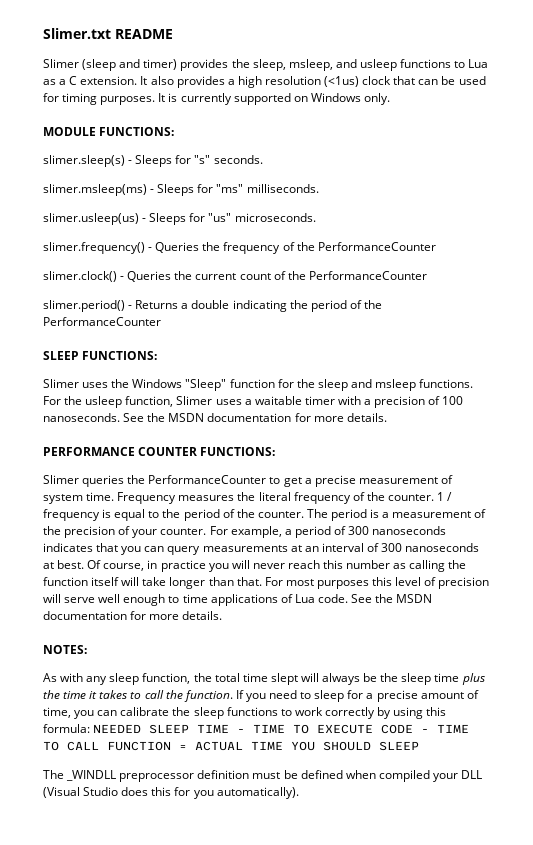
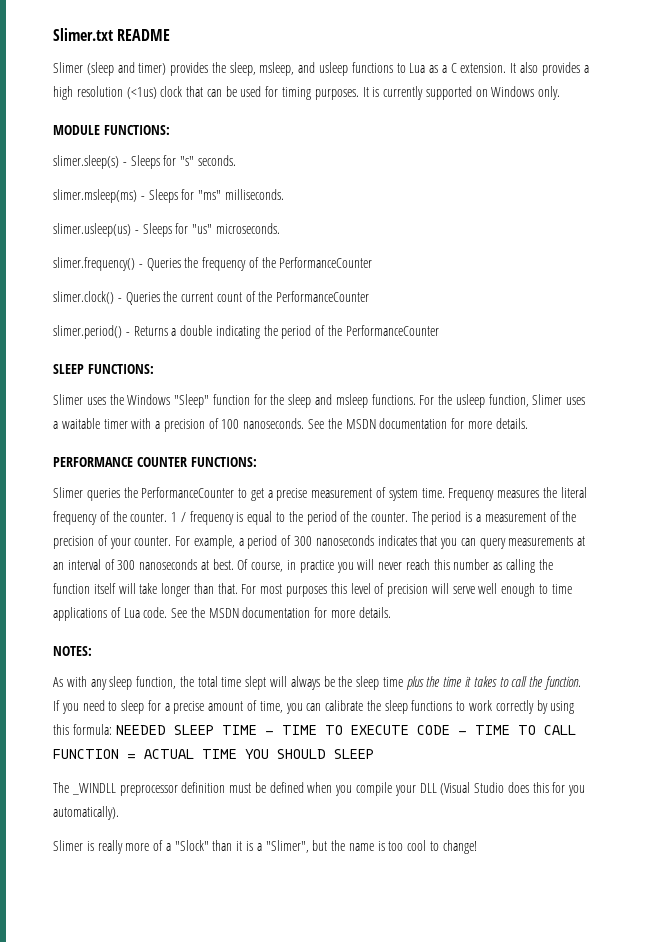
[378,770,430,782] compiled -> [335,782,393,796] you compile
(299, 793) none -> [53,840,477,854] // Slimer is really more of a "Slock" than it is a "Slimer", but the name is too cool to change!

